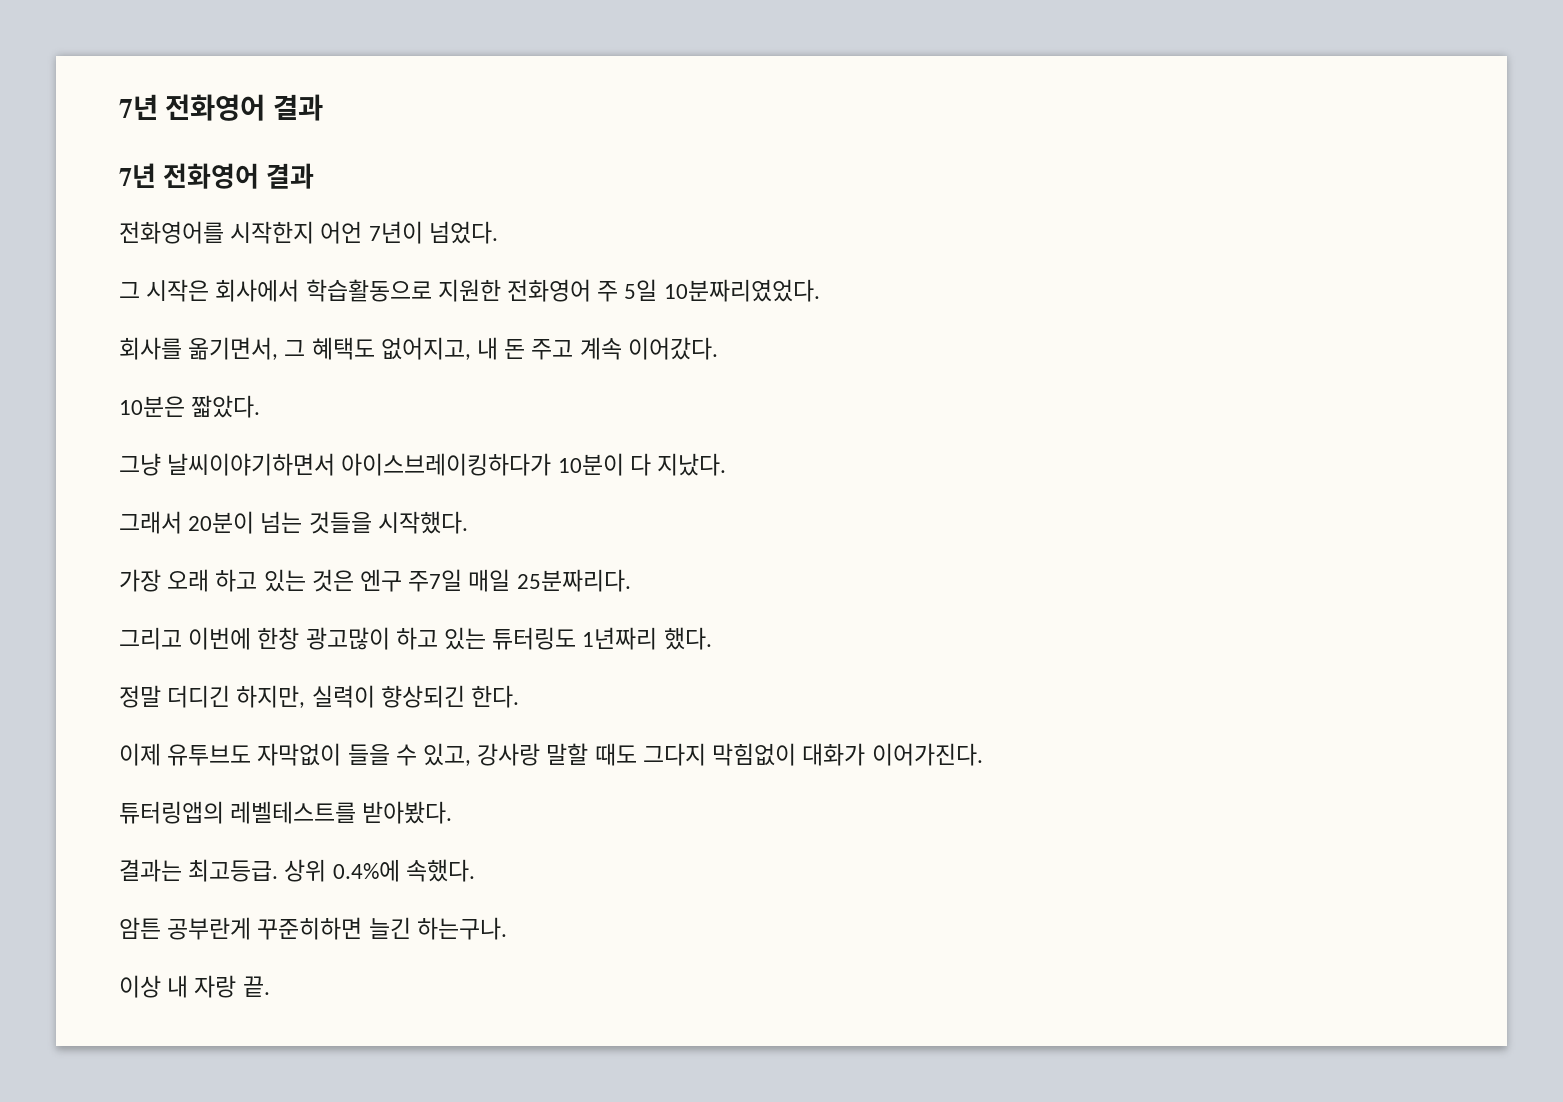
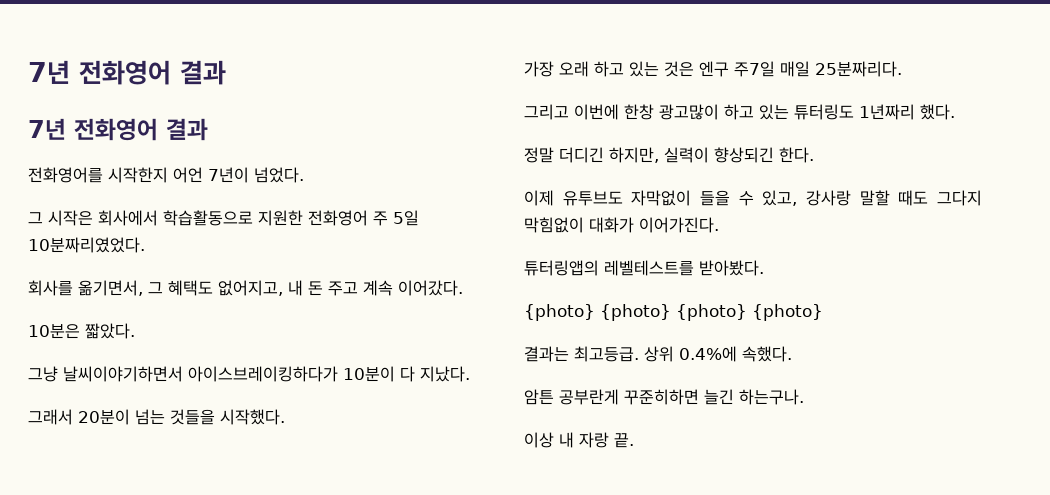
(453, 812) none -> [524,304,823,321] // {photo} {photo} {photo} {photo}

